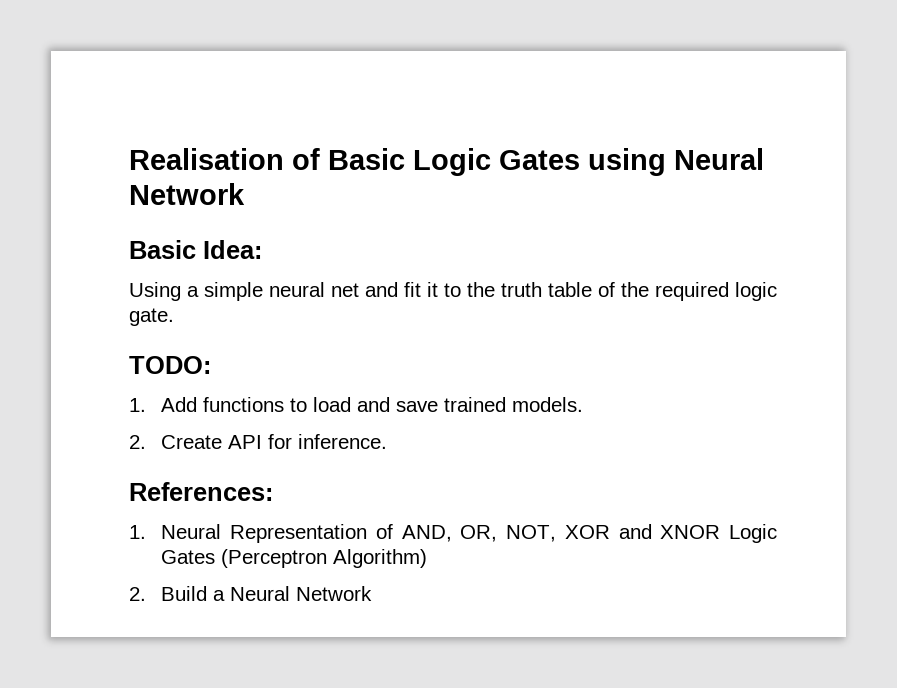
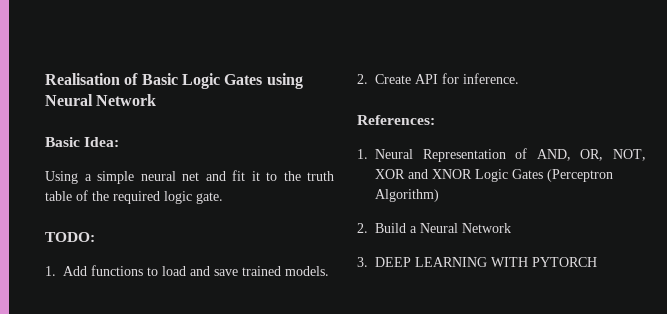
(373, 593) none -> [357,257,597,267] // 3. DEEP LEARNING WITH PYTORCH

